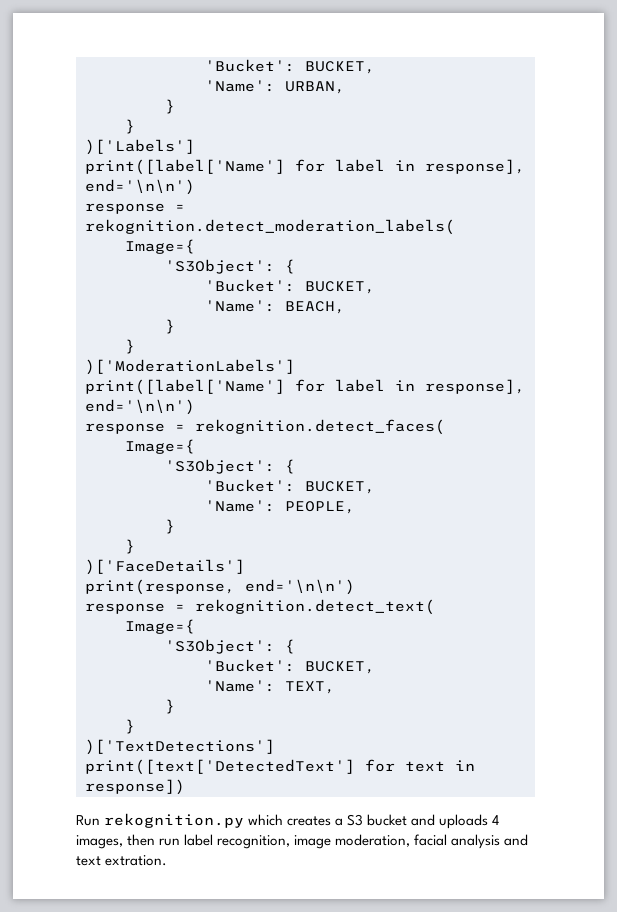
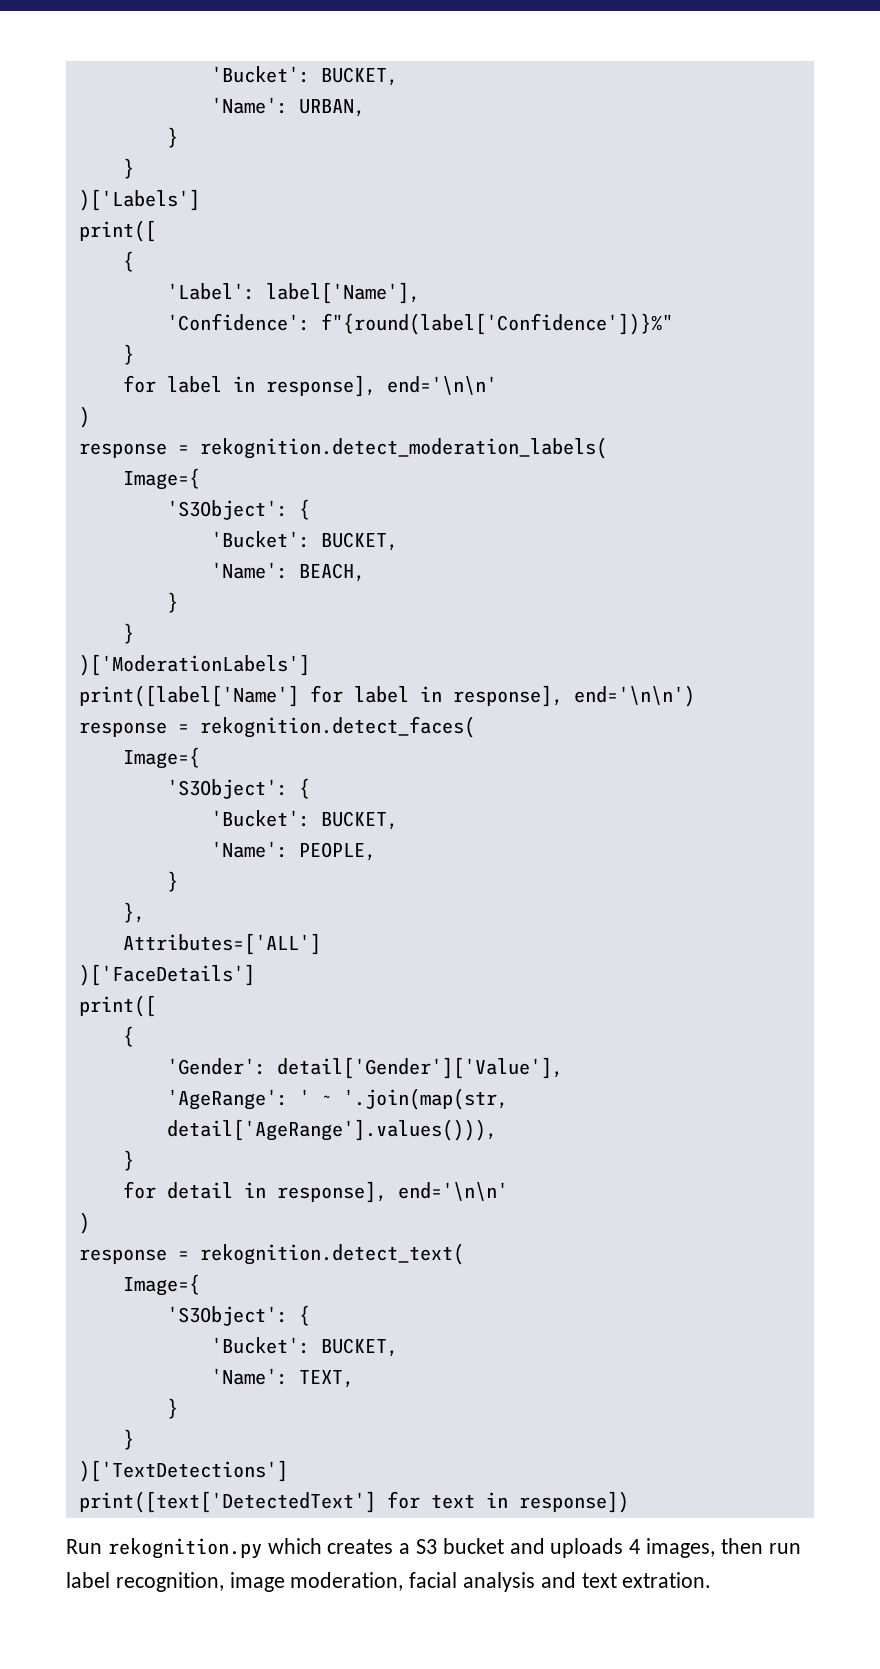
[85,159,525,175] [85,179,195,195] print([label['Name'] for label in response], end='\n\n') -> [78,220,156,242] [122,251,134,272] [166,282,420,304] [166,313,673,335] [122,344,134,365] [122,375,497,397] [78,406,90,428] print([ // { // 'Label': label['Name'], // 'Confidence': f"{round(label['Confidence'])}%" // } // for label in response], end='\n\n' // )
[125,539,135,554] } -> [122,902,145,923] [122,933,321,955] }, // Attributes=['ALL']
[85,579,355,595] print(response, end='\n\n') -> [78,995,156,1017] [122,1026,134,1047] [166,1057,563,1079] [166,1088,508,1110] [166,1119,497,1141] [122,1150,134,1171] [122,1181,508,1203] [78,1212,90,1234] print([ // { // 'Gender': detail['Gender']['Value'], // 'AgeRange': ' ~ '.join(map(str, detail['AgeRange'].values())), // } // for detail in response], end='\n\n' // )

